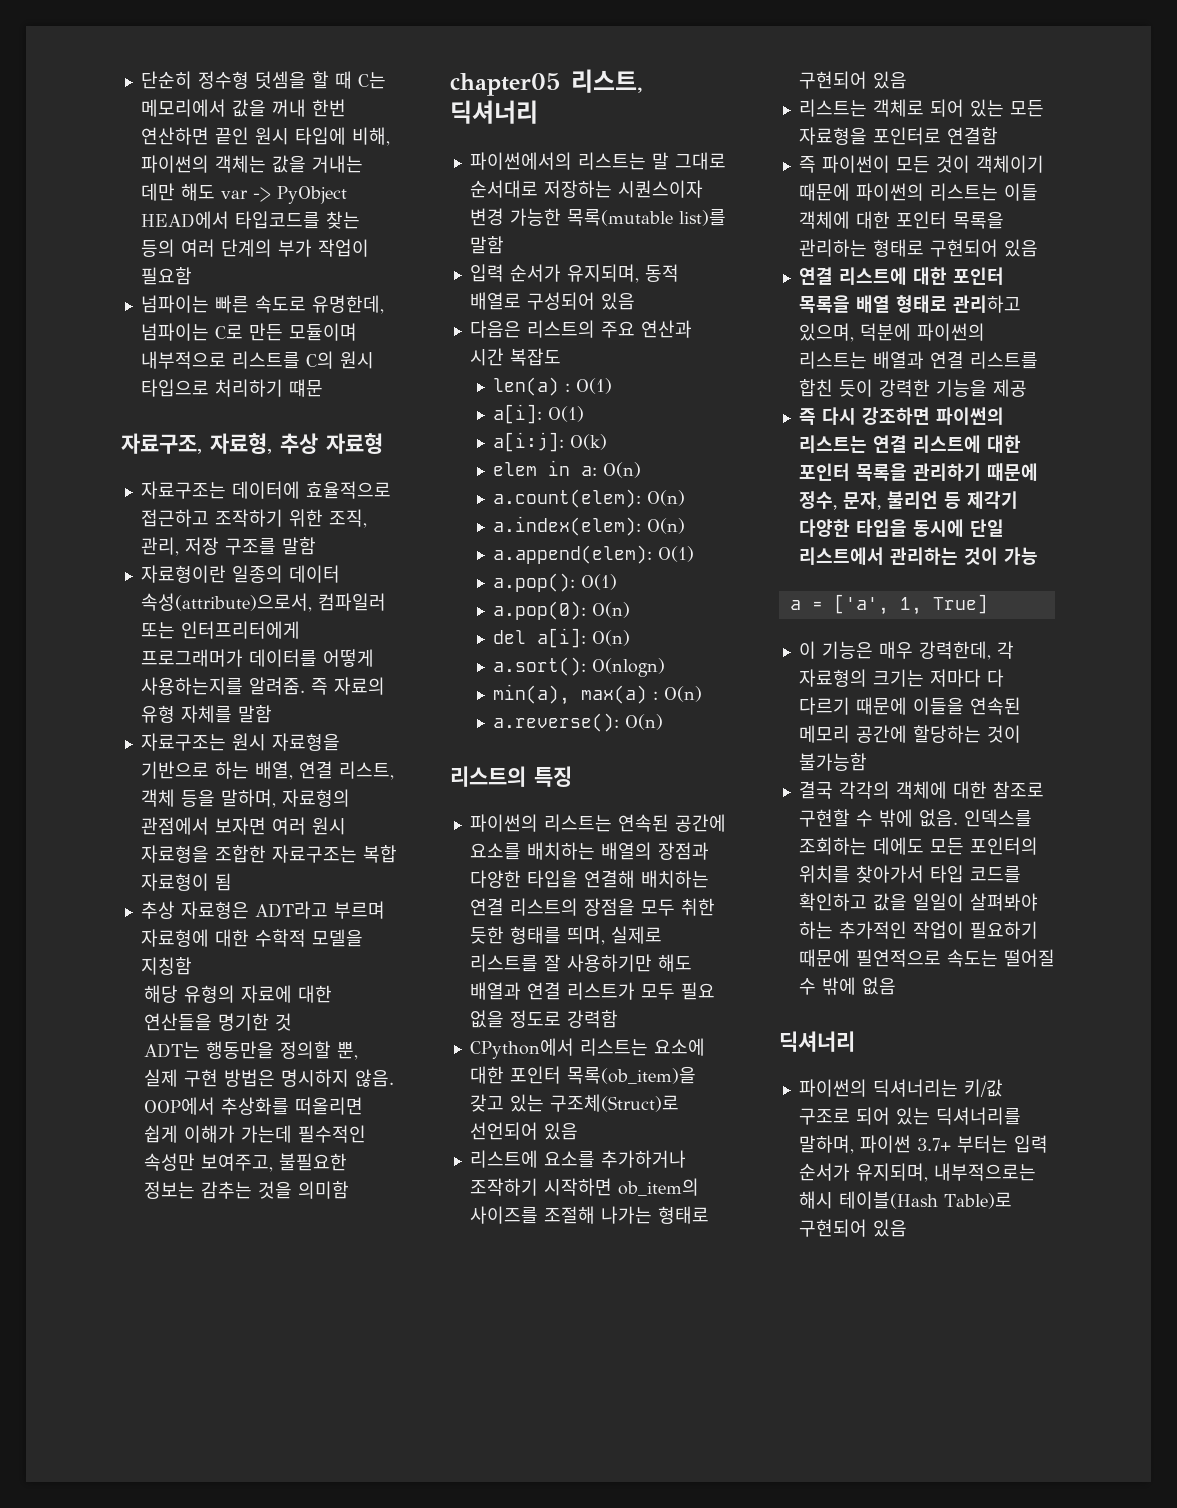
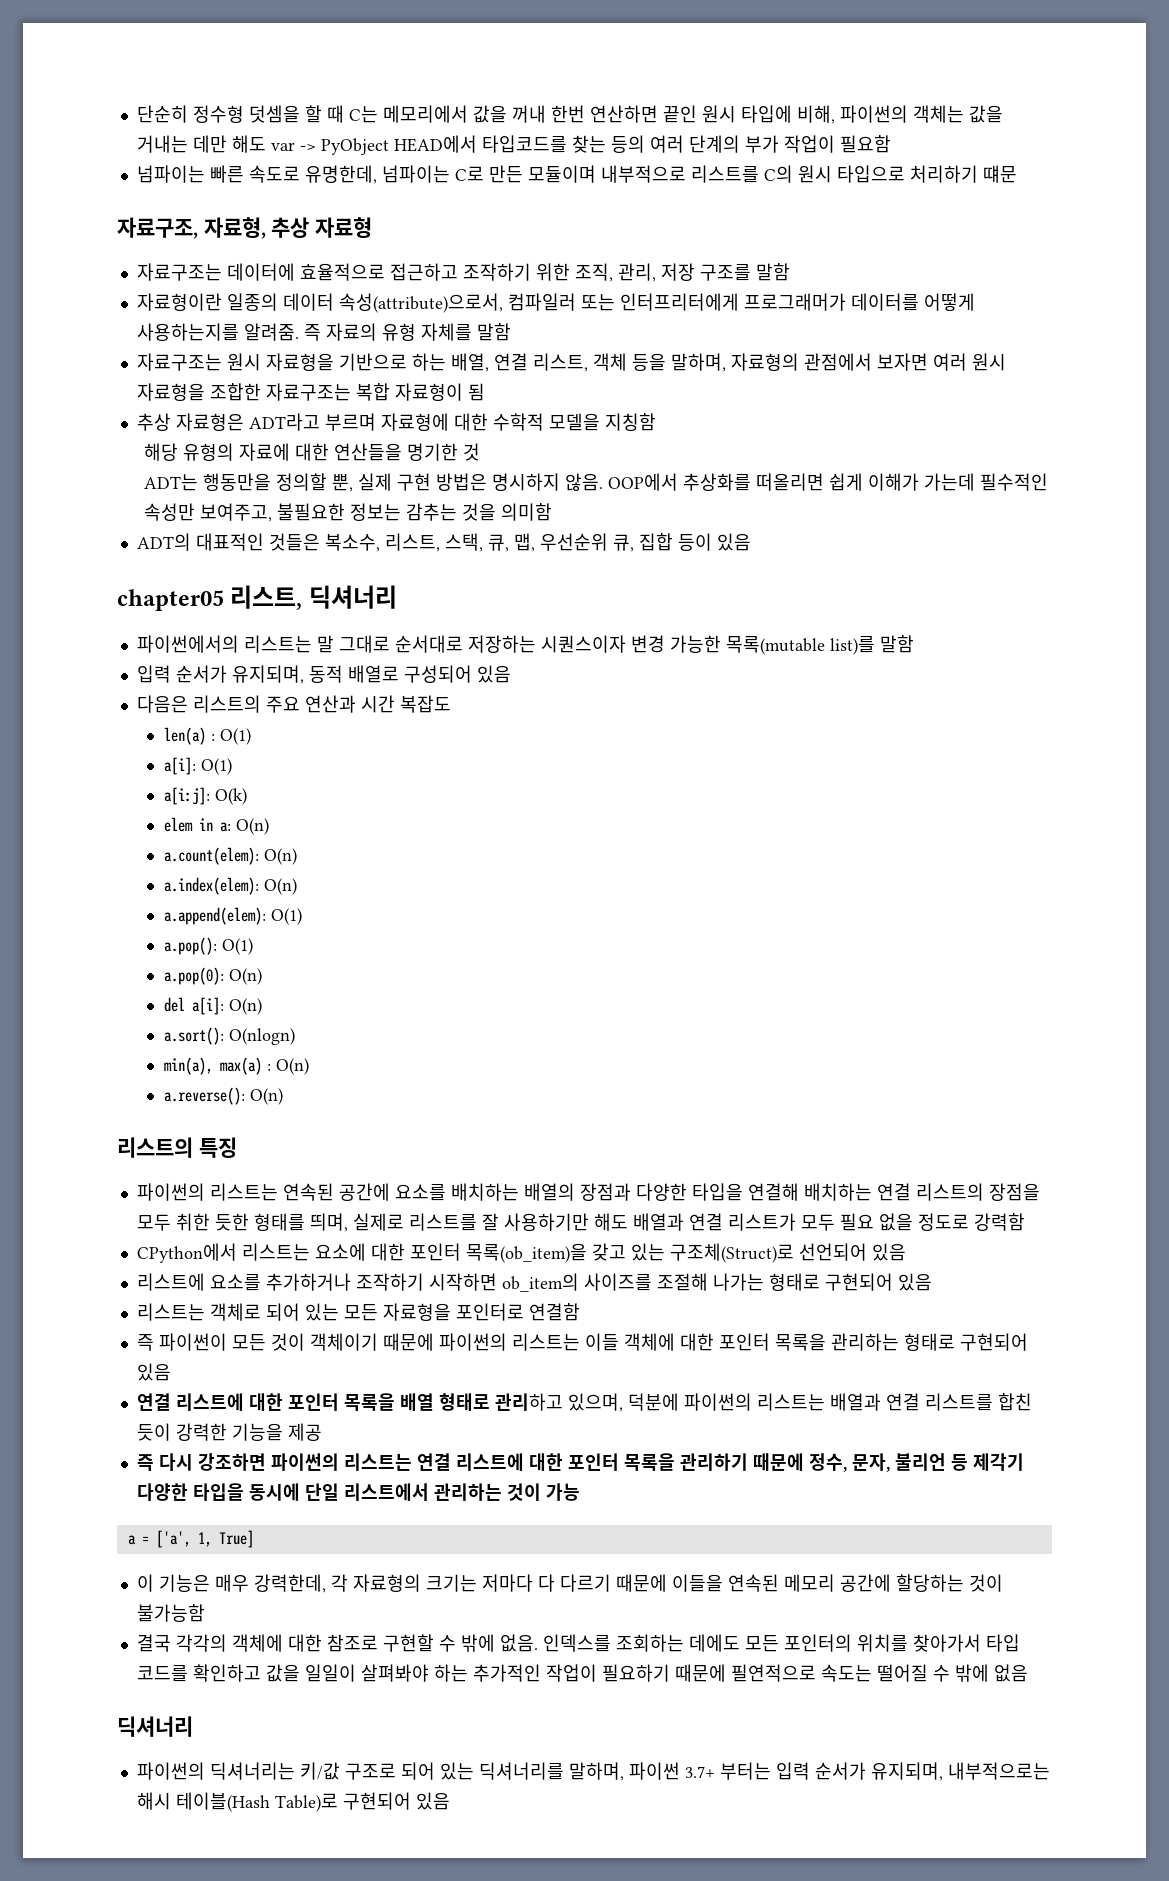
(350, 1190) none -> [136,533,751,552] // ADT의 대표적인 것들은 복소수, 리스트, 스택, 큐, 맵, 우선순위 큐, 집합 등이 있음

